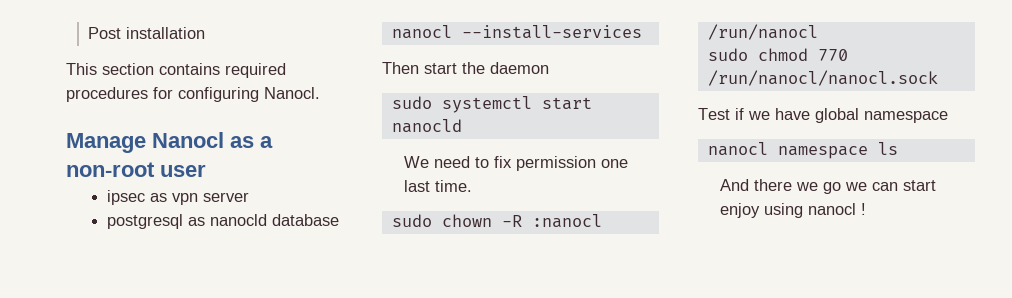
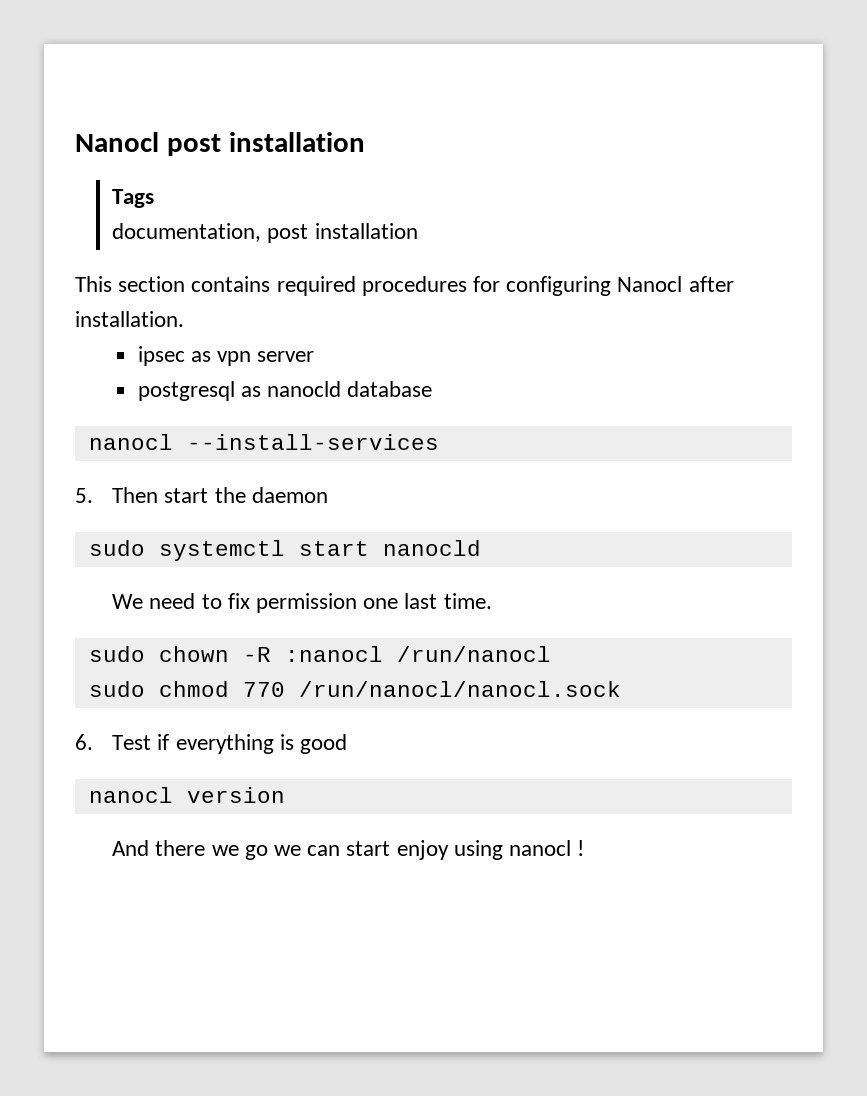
[88,27,122,39] Post -> [75,132,365,156] [112,189,155,208] [112,223,309,243] Nanocl post installation // Tags // documentation, post
[264,87,320,99] [66,132,273,153] [66,162,206,177] Nanocl. // Manage Nanocl as a non-root user -> [617,276,734,292] [75,311,184,327] Nanocl after installation.
(642, 32) none -> [75,488,93,503] 5.
(938, 78) none -> [75,734,93,750] 6.
[748,108,948,123] [707,142,898,159] we have global namespace // nanocl namespace ls -> [175,734,348,754] [88,787,285,803] everything is good // nanocl version

